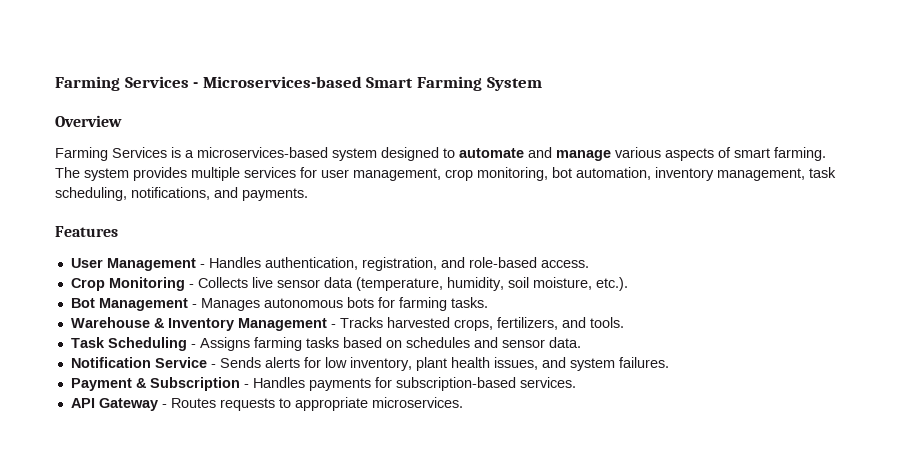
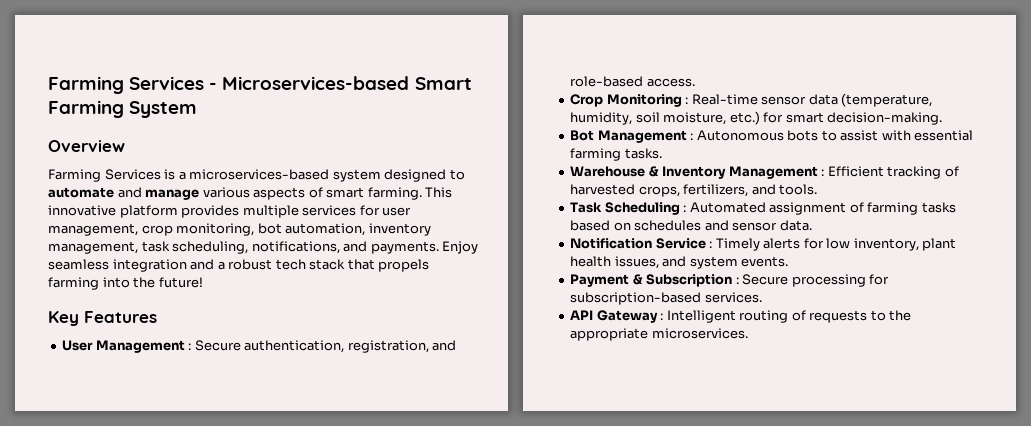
[55,167,129,181] The system -> [425,187,453,198] [48,205,178,218] This innovative platform
(308, 194) // -> [442,241,479,254] [48,259,430,272] [48,277,203,290] [48,311,79,326] Enjoy seamless integration and a robust tech stack that propels farming into the future! // Key
[199,257,261,268] - Handles -> [188,340,241,351] : Secure
[188,277,273,288] - Collects live -> [685,94,758,105] : Real-time
[595,277,628,291] [70,297,395,311] etc.). // Bot Management - Manages autonomous bots for -> [729,111,943,125] [570,130,974,143] etc.) for smart decision-making. // Bot Management : Autonomous bots to assist with essential
[330,317,383,328] - Tracks -> [821,166,959,179] : Efficient tracking of
[190,337,250,351] - Assigns -> [683,202,864,215] : Automated assignment of
[210,357,261,368] - Sends -> [709,238,760,251] : Timely
[618,357,669,368] failures. -> [741,256,789,267] events.
[243,377,371,391] - Handles payments -> [735,274,866,287] : Secure processing
[161,398,216,408] - Routes -> [660,310,806,323] : Intelligent routing of
(291, 403) none -> [889,310,912,321] the

